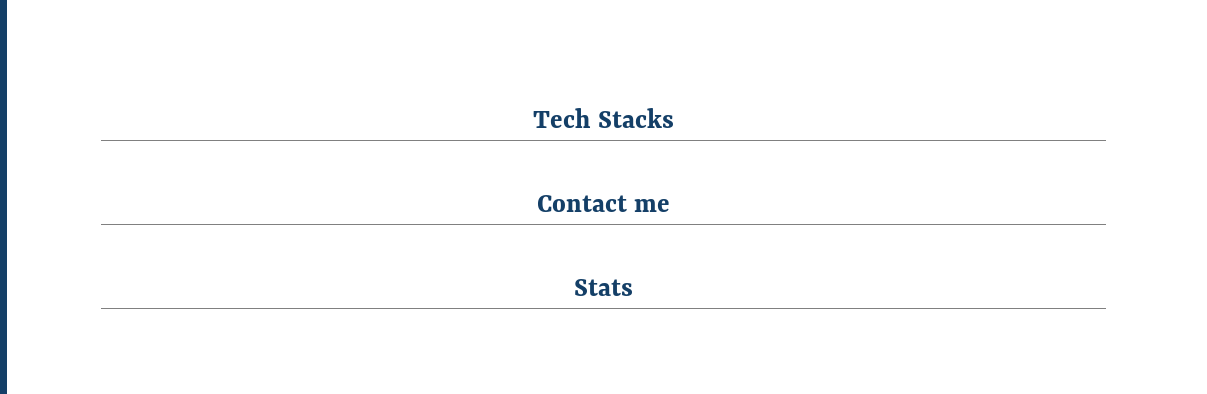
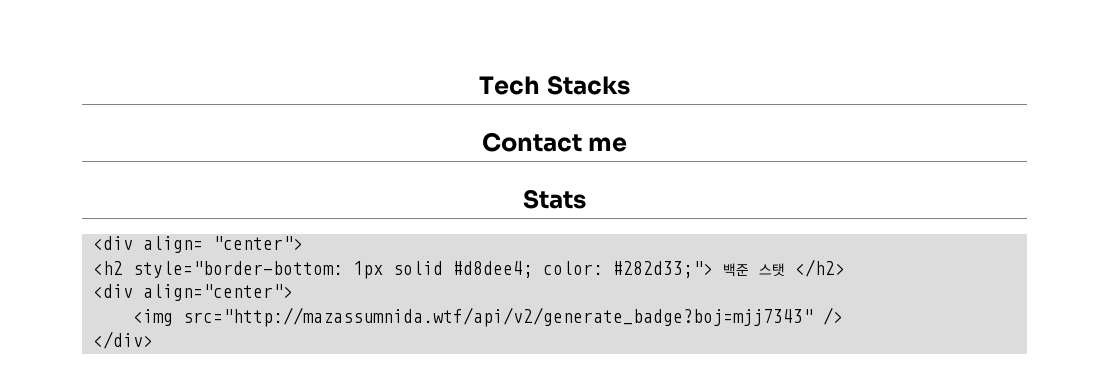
(633, 287) none -> [92,236,303,253] [92,259,845,279] [92,284,293,301] [132,307,843,327] [92,331,153,349] // <div align= "center"> // <h2 style="border-bottom: 1px solid #d8dee4; color: #282d33;"> 백준 스탯 </h2> // <div align="center"> // <img src="http://mazassumnida.wtf/api/v2/generate_badge?boj=mjj7343" /> // </div>

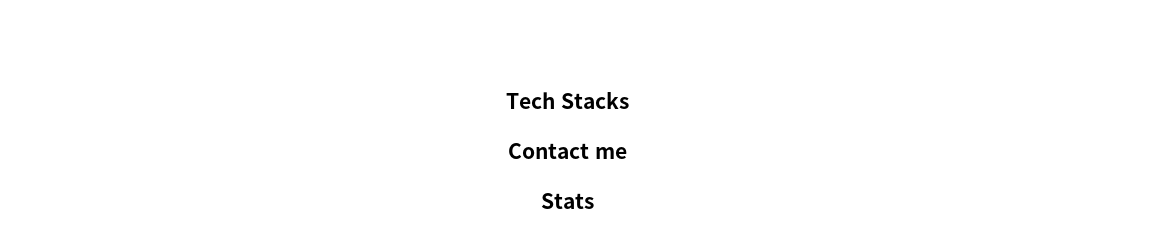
[92,236,303,253] [92,259,845,279] [92,284,293,301] [132,307,843,327] [92,331,153,349] // <div align= "center"> // <h2 style="border-bottom: 1px solid #d8dee4; color: #282d33;"> 백준 스탯 </h2> // <div align="center"> // <img src="http://mazassumnida.wtf/api/v2/generate_badge?boj=mjj7343" /> // </div> -> (594, 201) none

